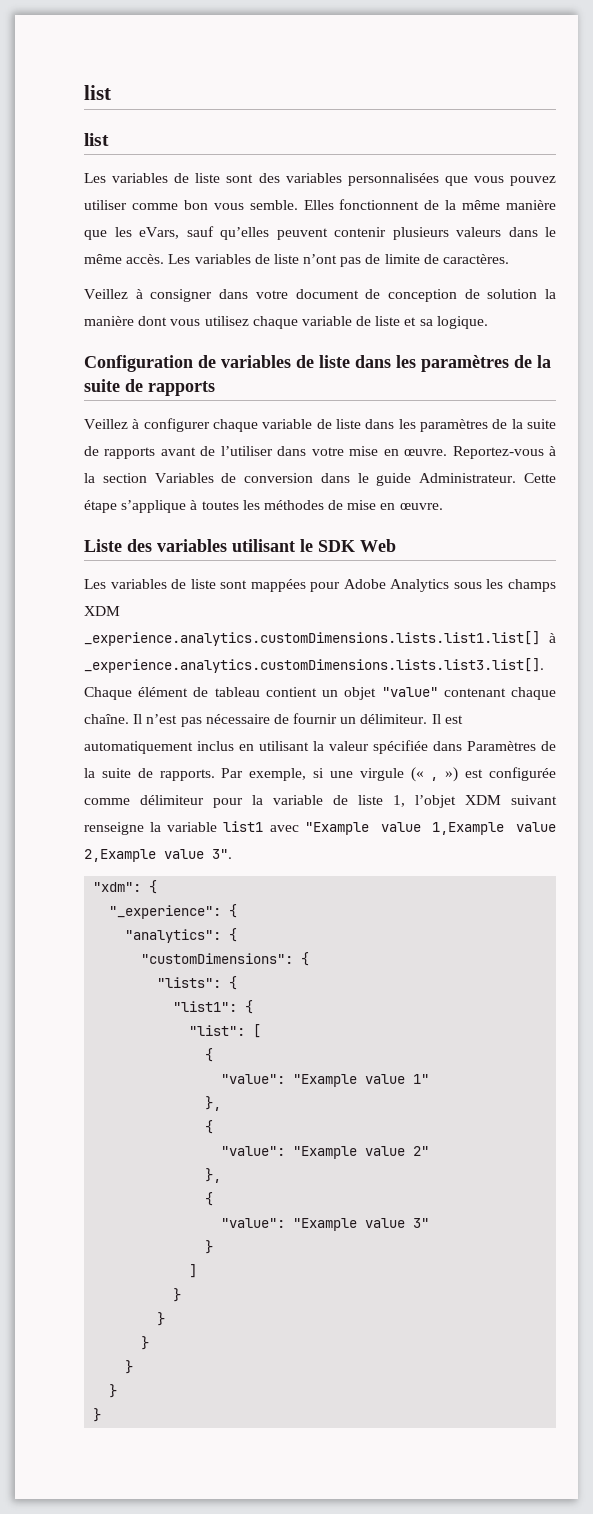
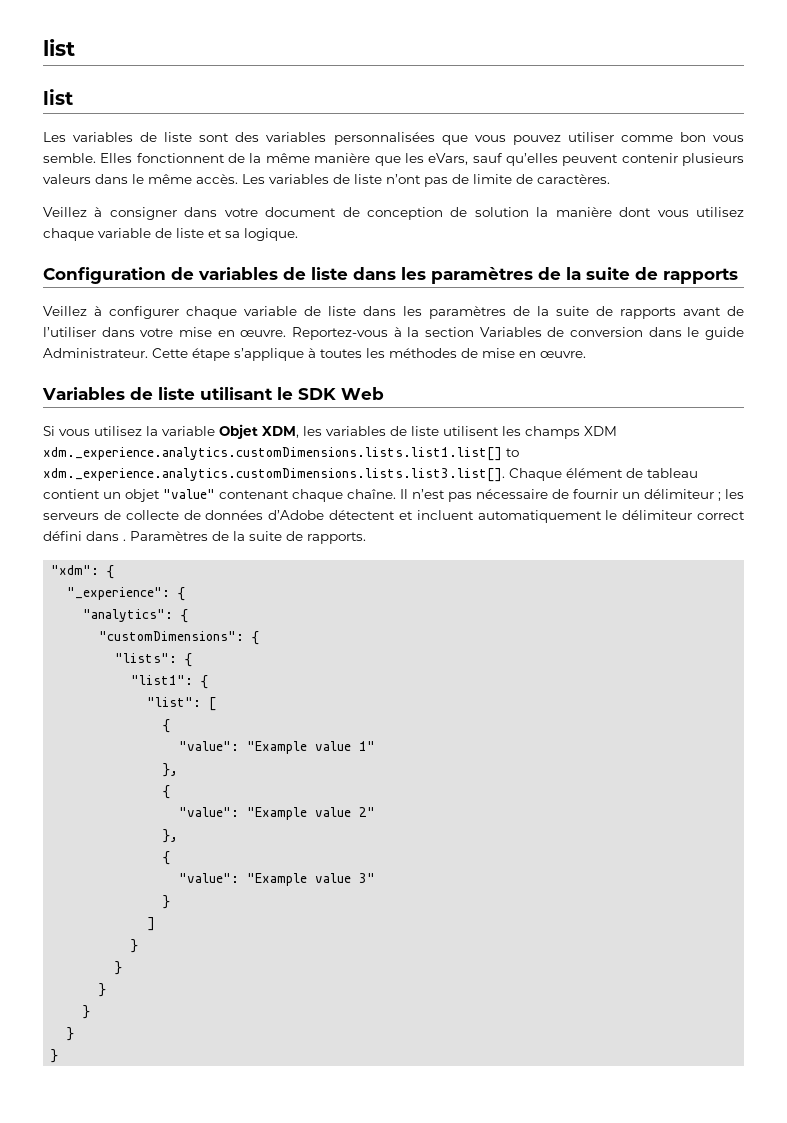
[84,539,227,552] Liste des variables -> [42,387,195,400] Variables de liste
[84,579,556,592] [84,606,120,616] [84,631,556,646] [84,658,544,673] Les variables de liste sont mappées pour Adobe Analytics sous les champs XDM _experience.analytics.customDimensions.lists.list1.list[] à _experience.analytics.customDimensions.lists.list3.list[]. -> [43,424,617,439] [43,447,519,461] [43,468,505,482] Si vous utilisez la variable Objet XDM, les variables de liste utilisent les champs XDM xdm._experience.analytics.customDimensions.lists.list1.list[] to xdm._experience.analytics.customDimensions.lists.list3.list[].
[360,714,463,724] [84,740,462,754] délimiteur. Il est automatiquement inclus en utilisant la valeur spécifiée dans -> [644,489,744,501] [43,510,746,523] [43,531,126,541] délimiteur ; les serveurs de collecte de données d’Adobe détectent et incluent automatiquement le délimiteur correct défini dans .
[221,767,557,782] [84,795,557,808] [84,821,556,835] [84,849,232,862] Par exemple, si une virgule (« , ») est configurée comme délimiteur pour la variable de liste 1, l’objet XDM suivant renseigne la variable list1 avec "Example value 1,Example value 2,Example value 3". -> (366, 538) none

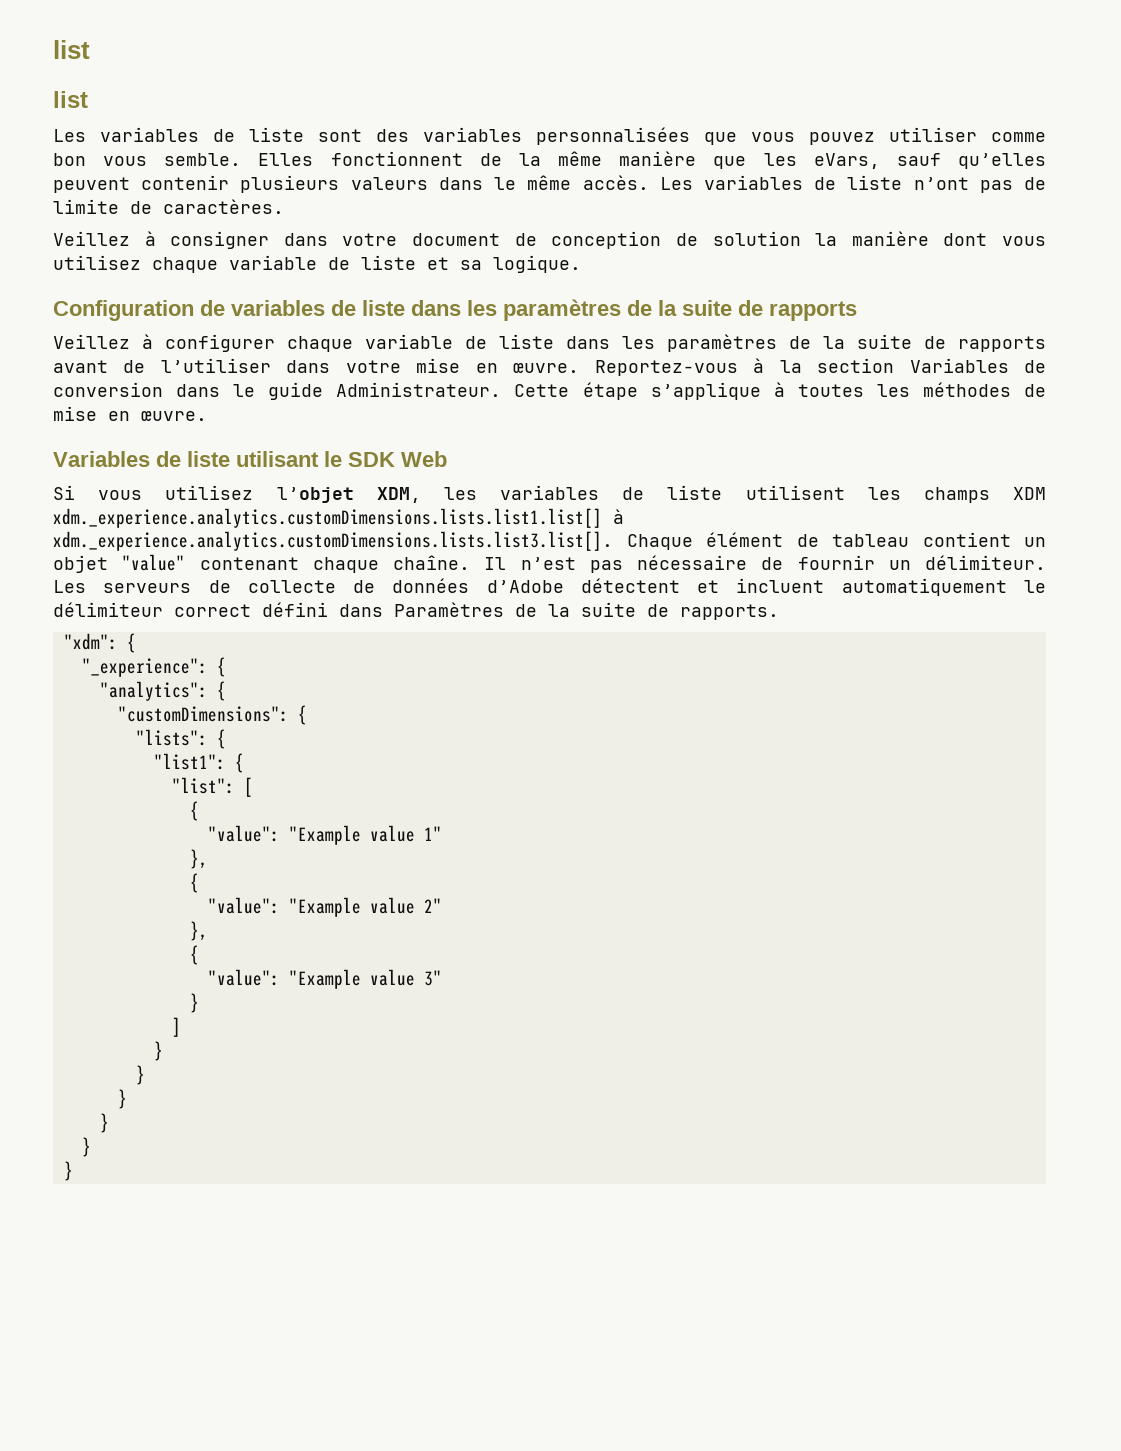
[146,424,258,439] la variable Objet -> [276,487,354,503] l’objet
[506,448,519,457] to -> [613,509,624,524] à
[644,489,744,501] délimiteur ; les -> [925,555,1046,570] [53,580,86,593] délimiteur. Les
[123,539,126,541] . -> (383, 610) none

